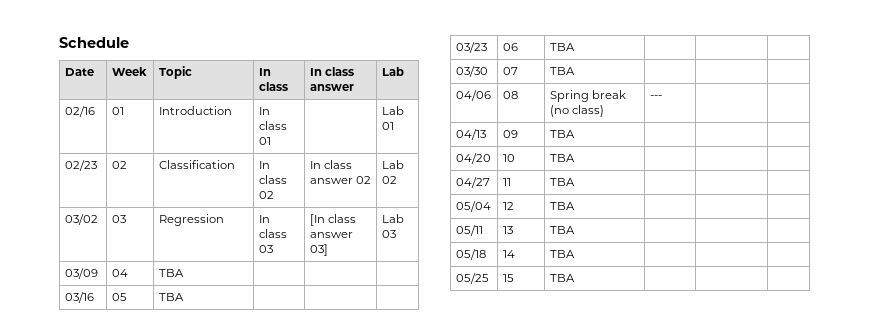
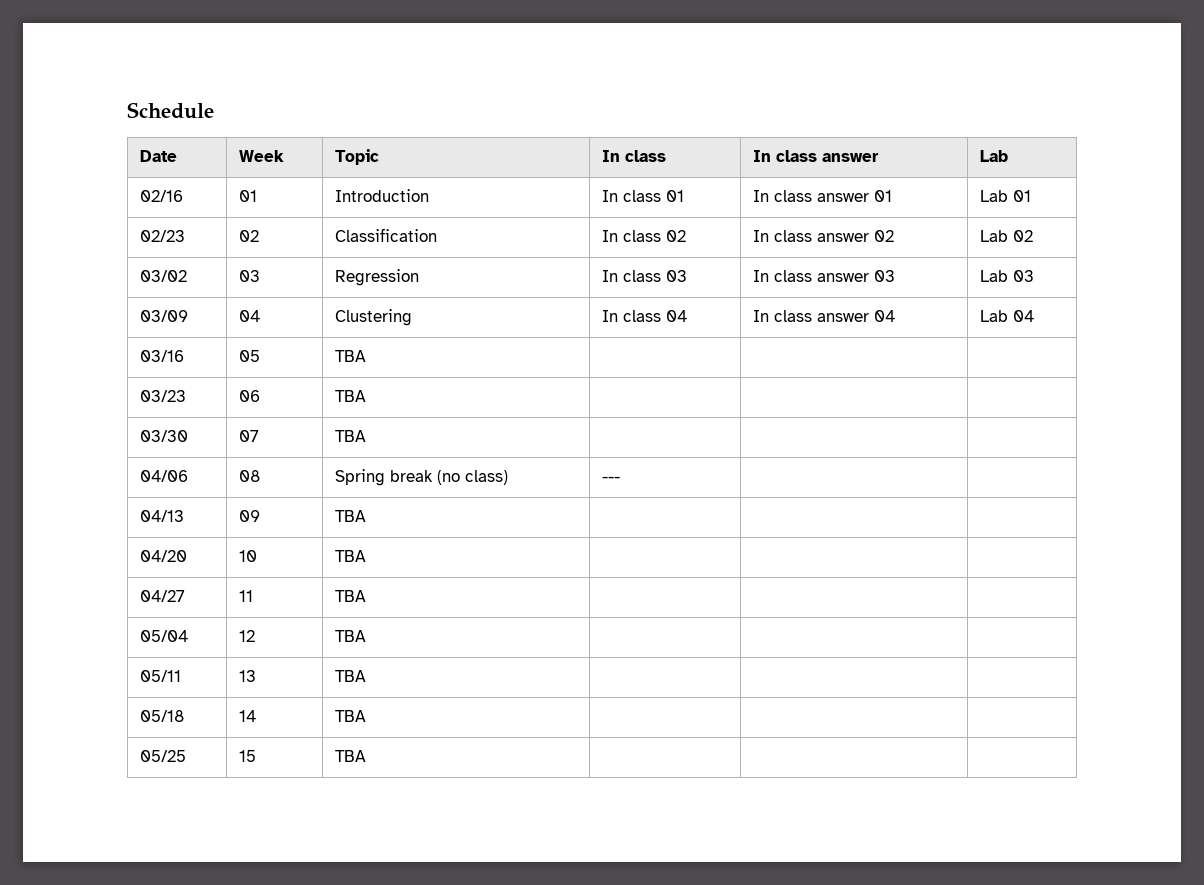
(271, 141) none -> [753,190,893,202] In class answer 01
[309,214,356,226] [309,232,353,238] [309,244,328,256] [In class answer 03] -> [753,270,896,282] In class answer 03
[158,269,184,277] TBA | | | -> [335,309,413,326] [602,310,688,322] [753,310,896,322] [980,310,1035,322] Clustering | In class 04 | In class answer 04 | Lab 04

